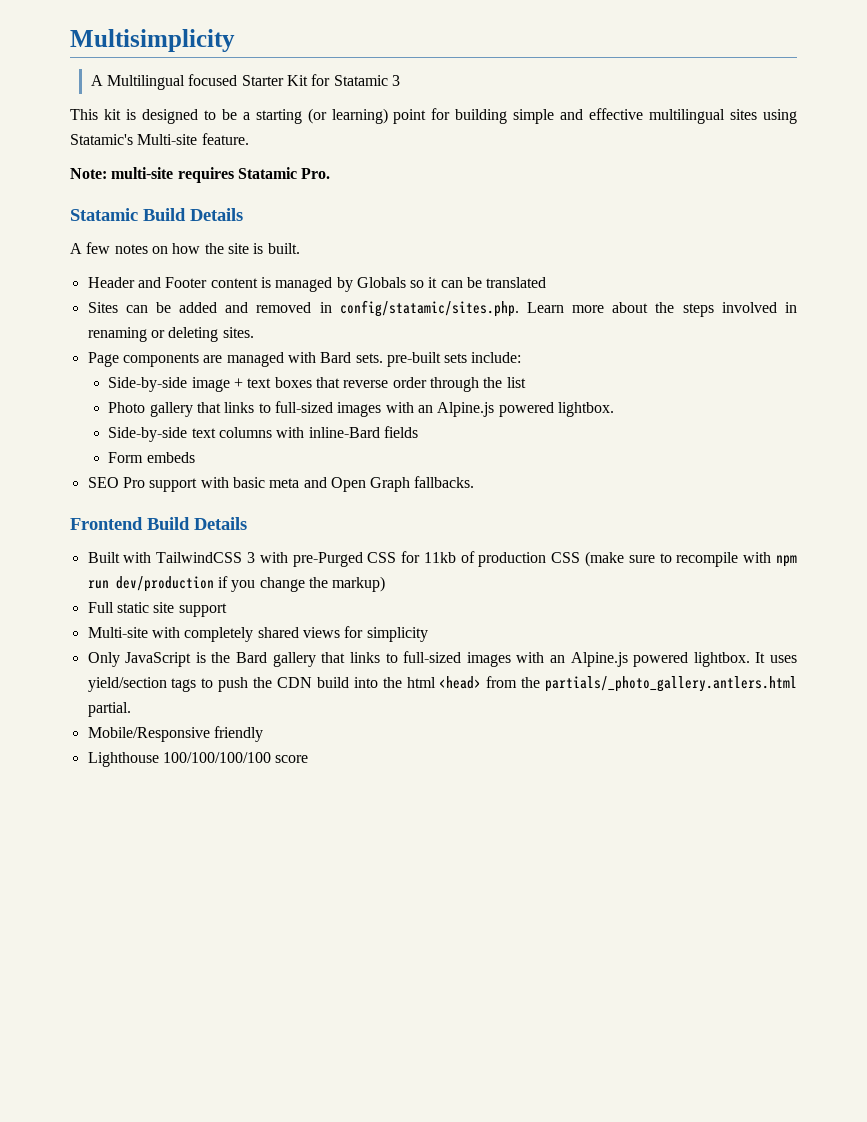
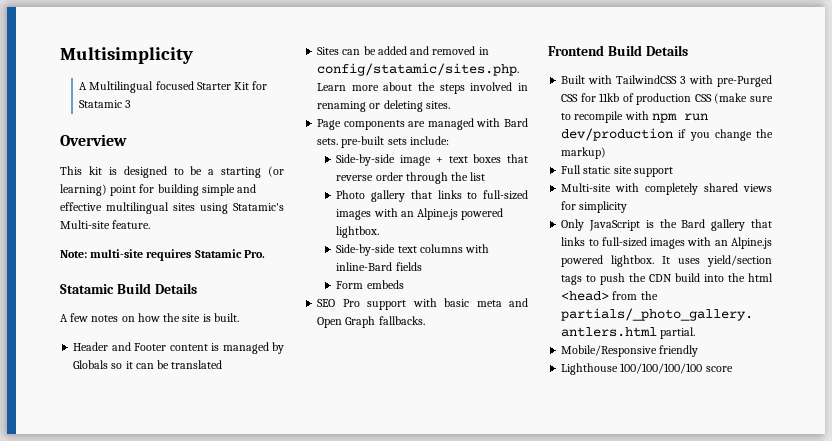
(400, 80) none -> [60,134,127,146] // Overview

